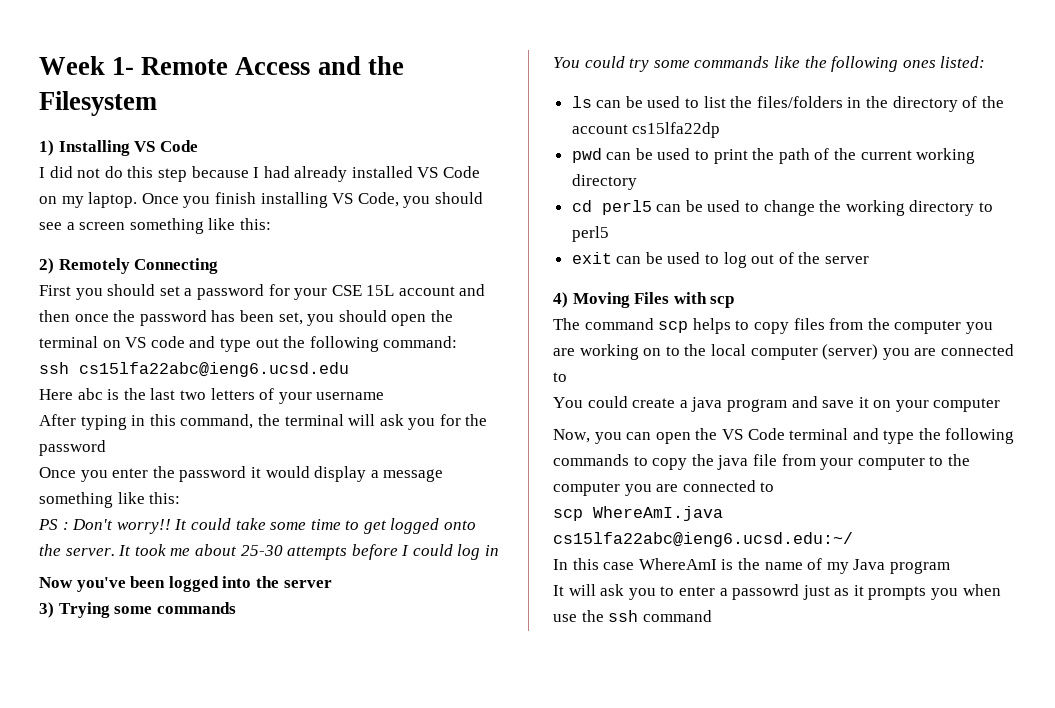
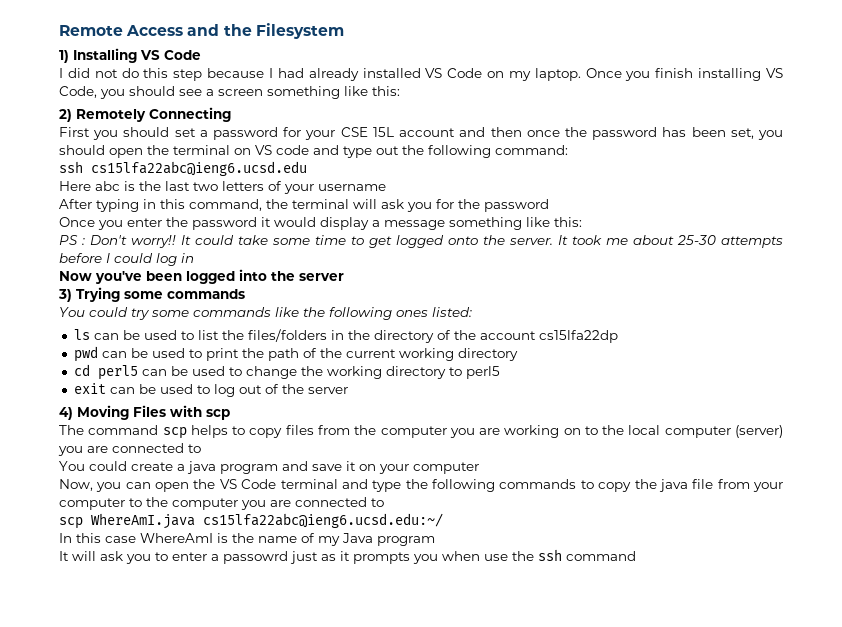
[39,56,135,75] Week 1- -> (59, 30) none

